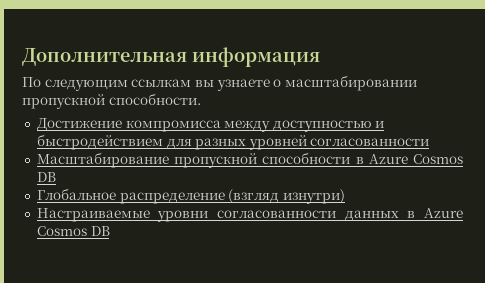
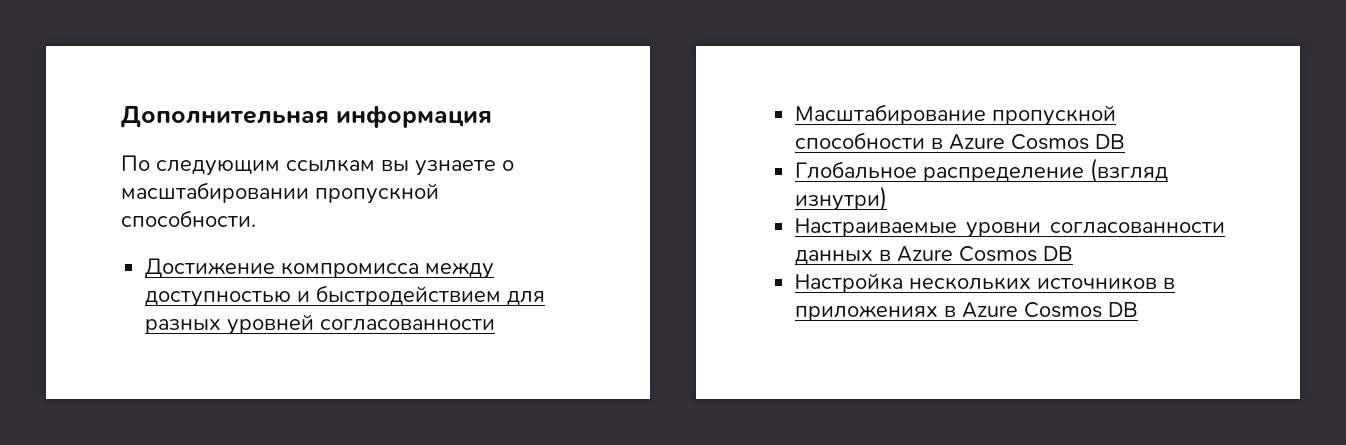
(110, 231) none -> [795,273,1176,293] [795,302,1139,321] // Настройка нескольких источников в приложениях в Azure Cosmos DB

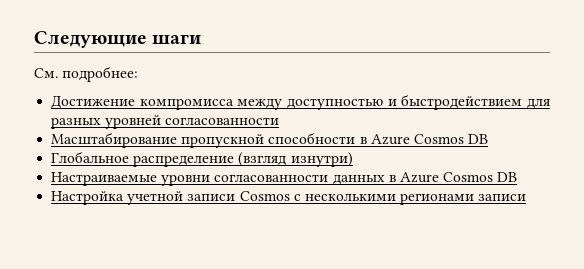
[121,105,492,128] [121,155,514,176] [121,182,439,204] [121,210,256,227] Дополнительная информация // По следующим ссылкам вы узнаете о масштабировании пропускной способности. -> [34,31,202,48] [34,66,139,82] Следующие шаги // См. подробнее:
[909,277,1176,290] [795,302,1139,321] нескольких источников в приложениях в Azure Cosmos DB -> [127,191,527,205] учетной записи Cosmos с несколькими регионами записи

